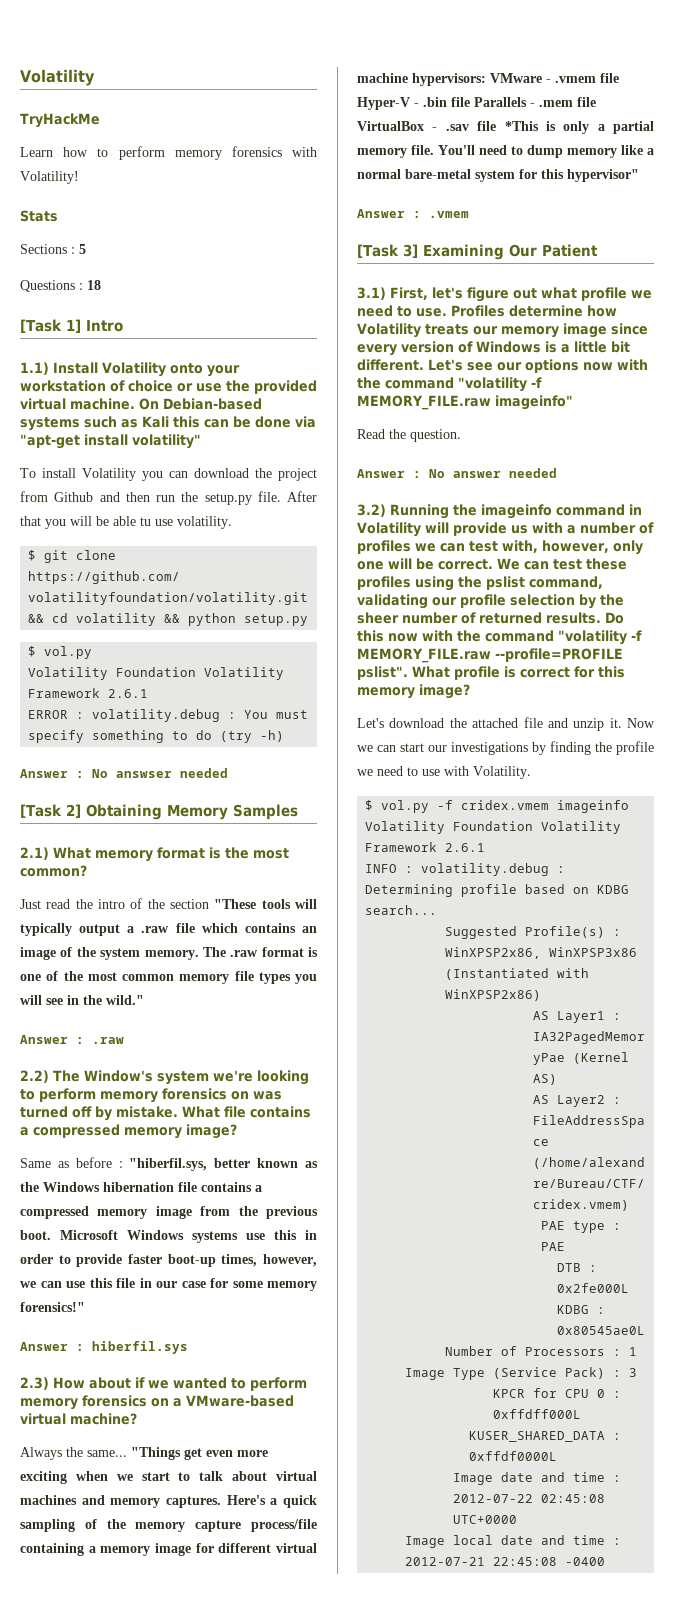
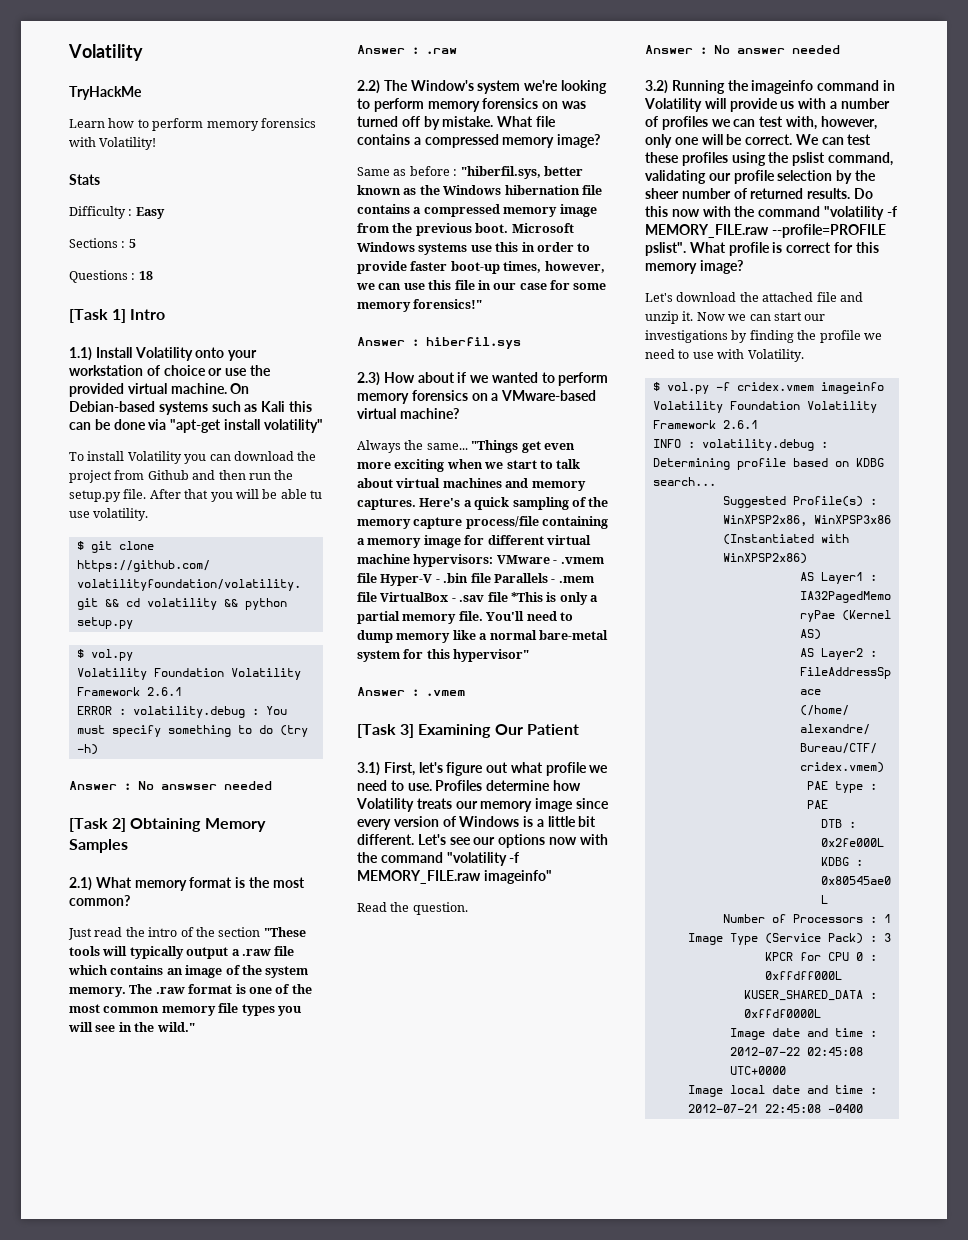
(58, 216) none -> [69,206,165,219] // Difficulty : Easy

